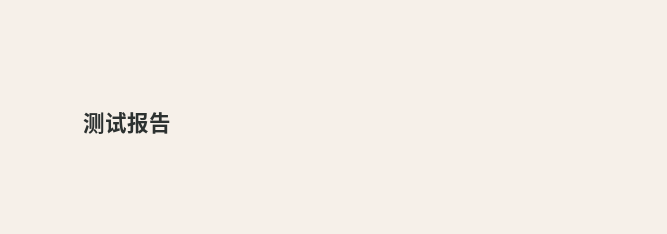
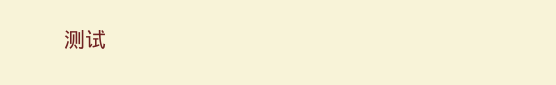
[127,112,171,134] 报告 -> (106, 39) none

